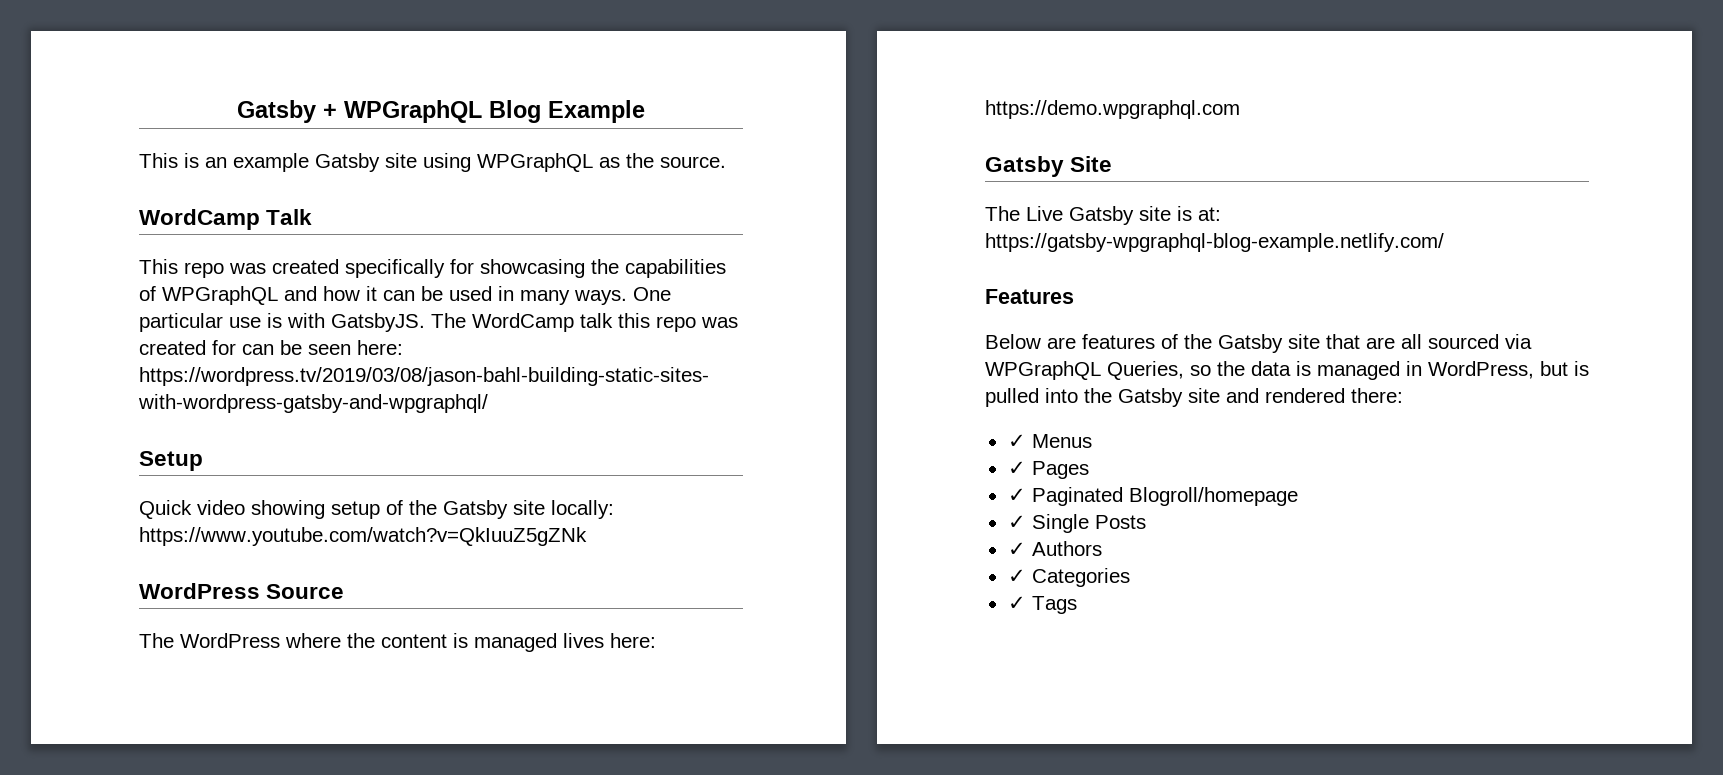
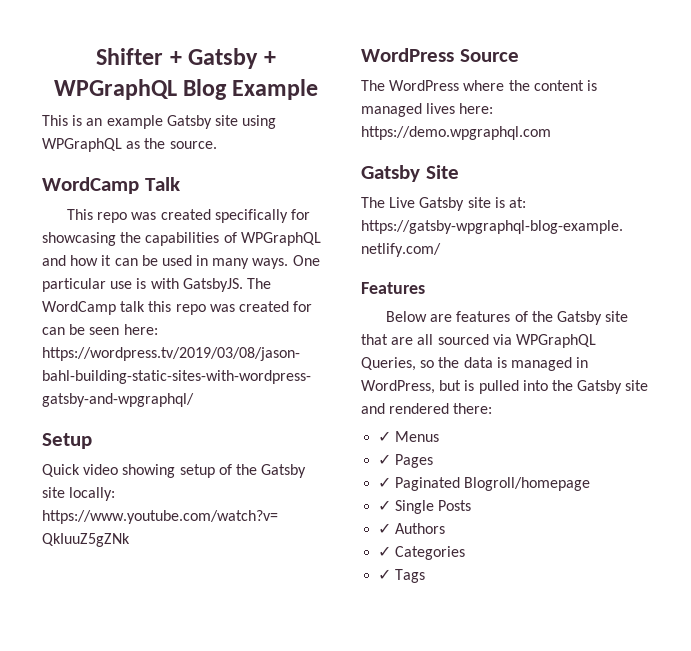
(237, 111) none -> [96,48,182,65] Shifter +

